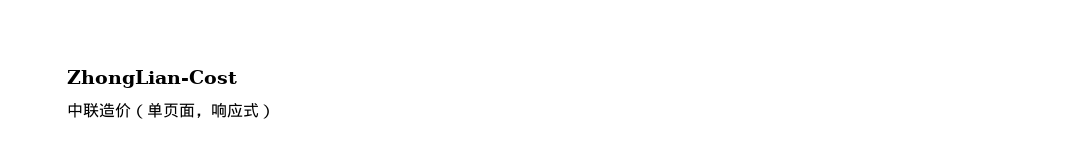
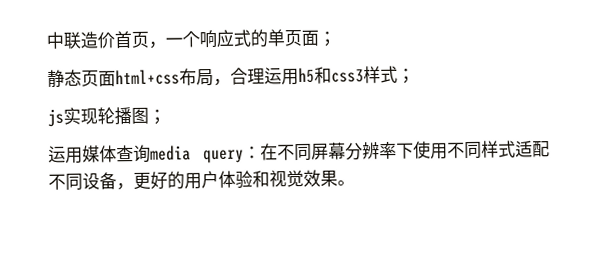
[67,70,237,88] ZhongLian-Cost // -> (46, 40) none
[131,102,275,119] （单页面，响应式） -> [114,29,336,49] [47,65,415,87] [47,106,166,127] [48,140,550,164] [48,169,355,191] 首页，一个响应式的单页面； // 静态页面html+css布局，合理运用h5和css3样式； // js实现轮播图； // 运用媒体查询media query：在不同屏幕分辨率下使用不同样式适配不同设备，更好的用户体验和视觉效果。

